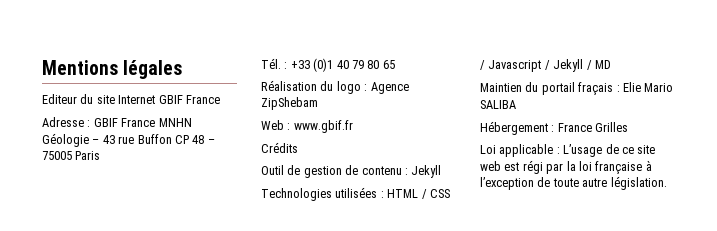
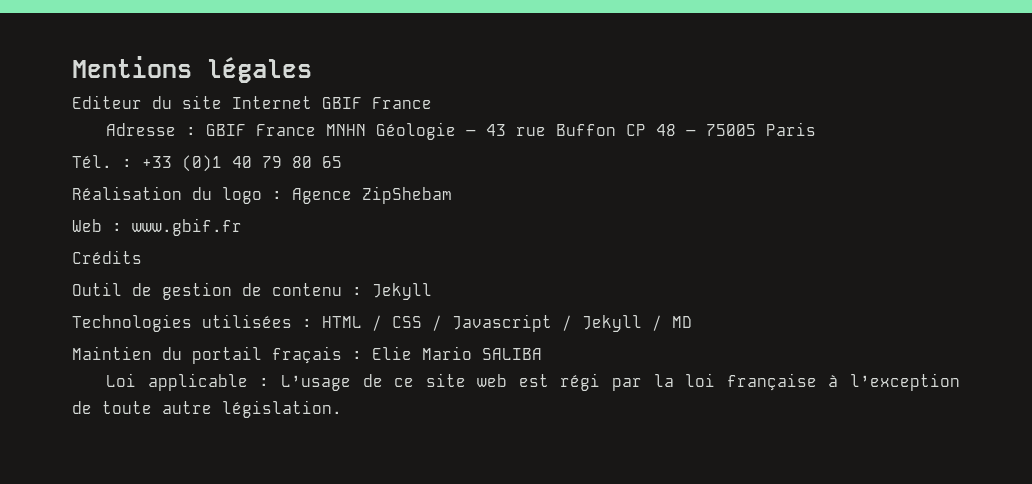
[480,121,629,135] // Hébergement : France Grilles -> (542, 354) none

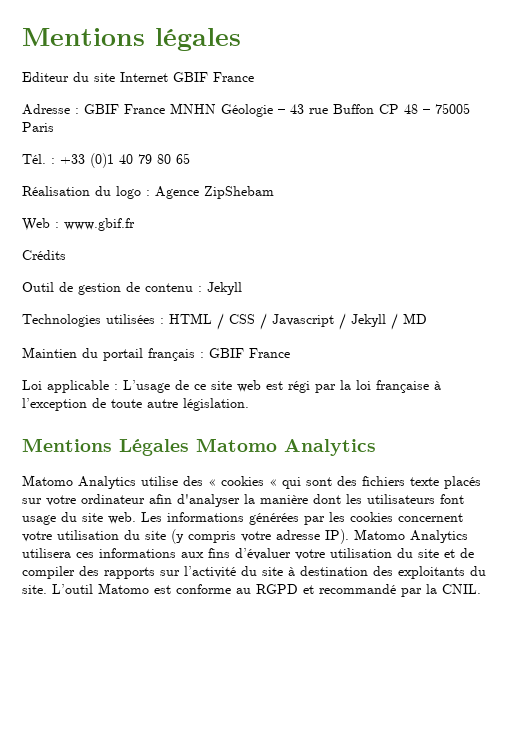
[272,346,542,364] fraçais : Elie Mario SALIBA -> [148,348,290,361] français : GBIF France
(342, 409) none -> [22,438,376,456] [22,475,481,489] [22,494,464,507] [22,512,463,525] [22,529,468,544] [22,548,474,560] [22,566,486,579] [22,583,481,597] // Mentions Légales Matomo Analytics // Matomo Analytics utilise des « cookies « qui sont des fichiers texte placés sur votre ordinateur afin d'analyser la manière dont les utilisateurs font usage du site web. Les informations générées par les cookies concernent votre utilisation du site (y compris votre adresse IP). Matomo Analytics utilisera ces informations aux fins d’évaluer votre utilisation du site et de compiler des rapports sur l’activité du site à destination des exploitants du site. L’outil Matomo est conforme au RGPD et recommandé par la CNIL.

